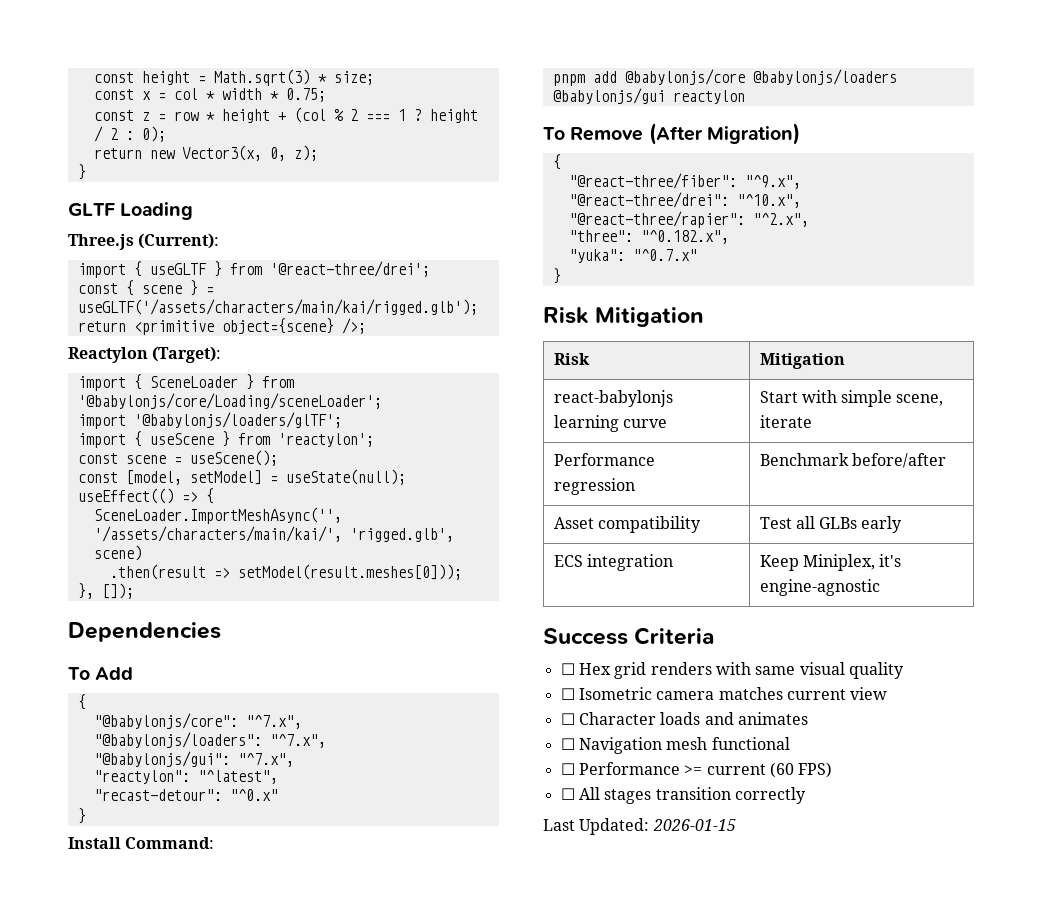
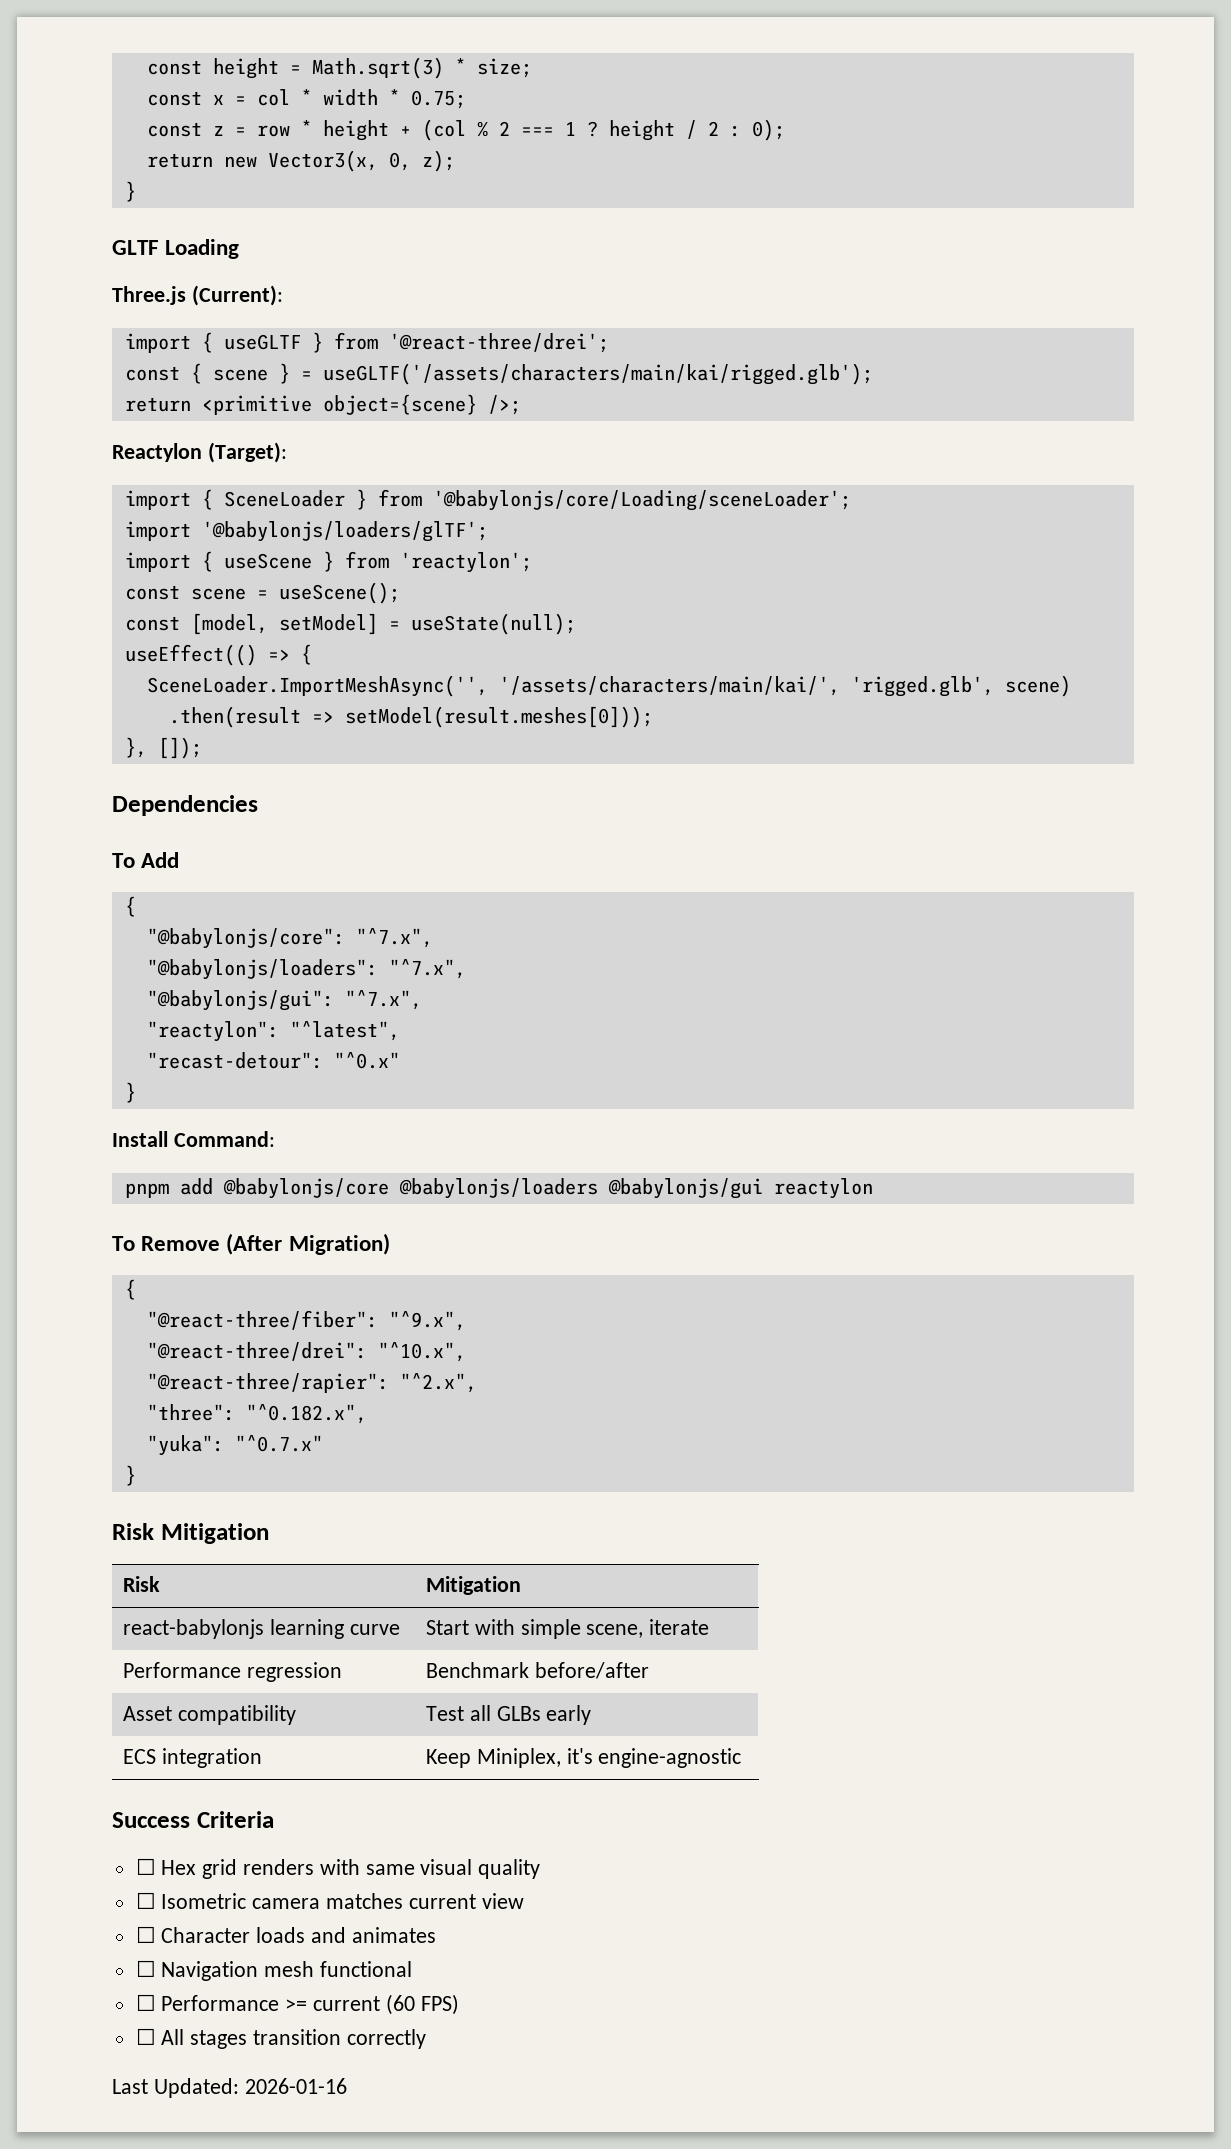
[652,819,736,831] 2026-01-15 -> [244,2078,347,2094] 2026-01-16

